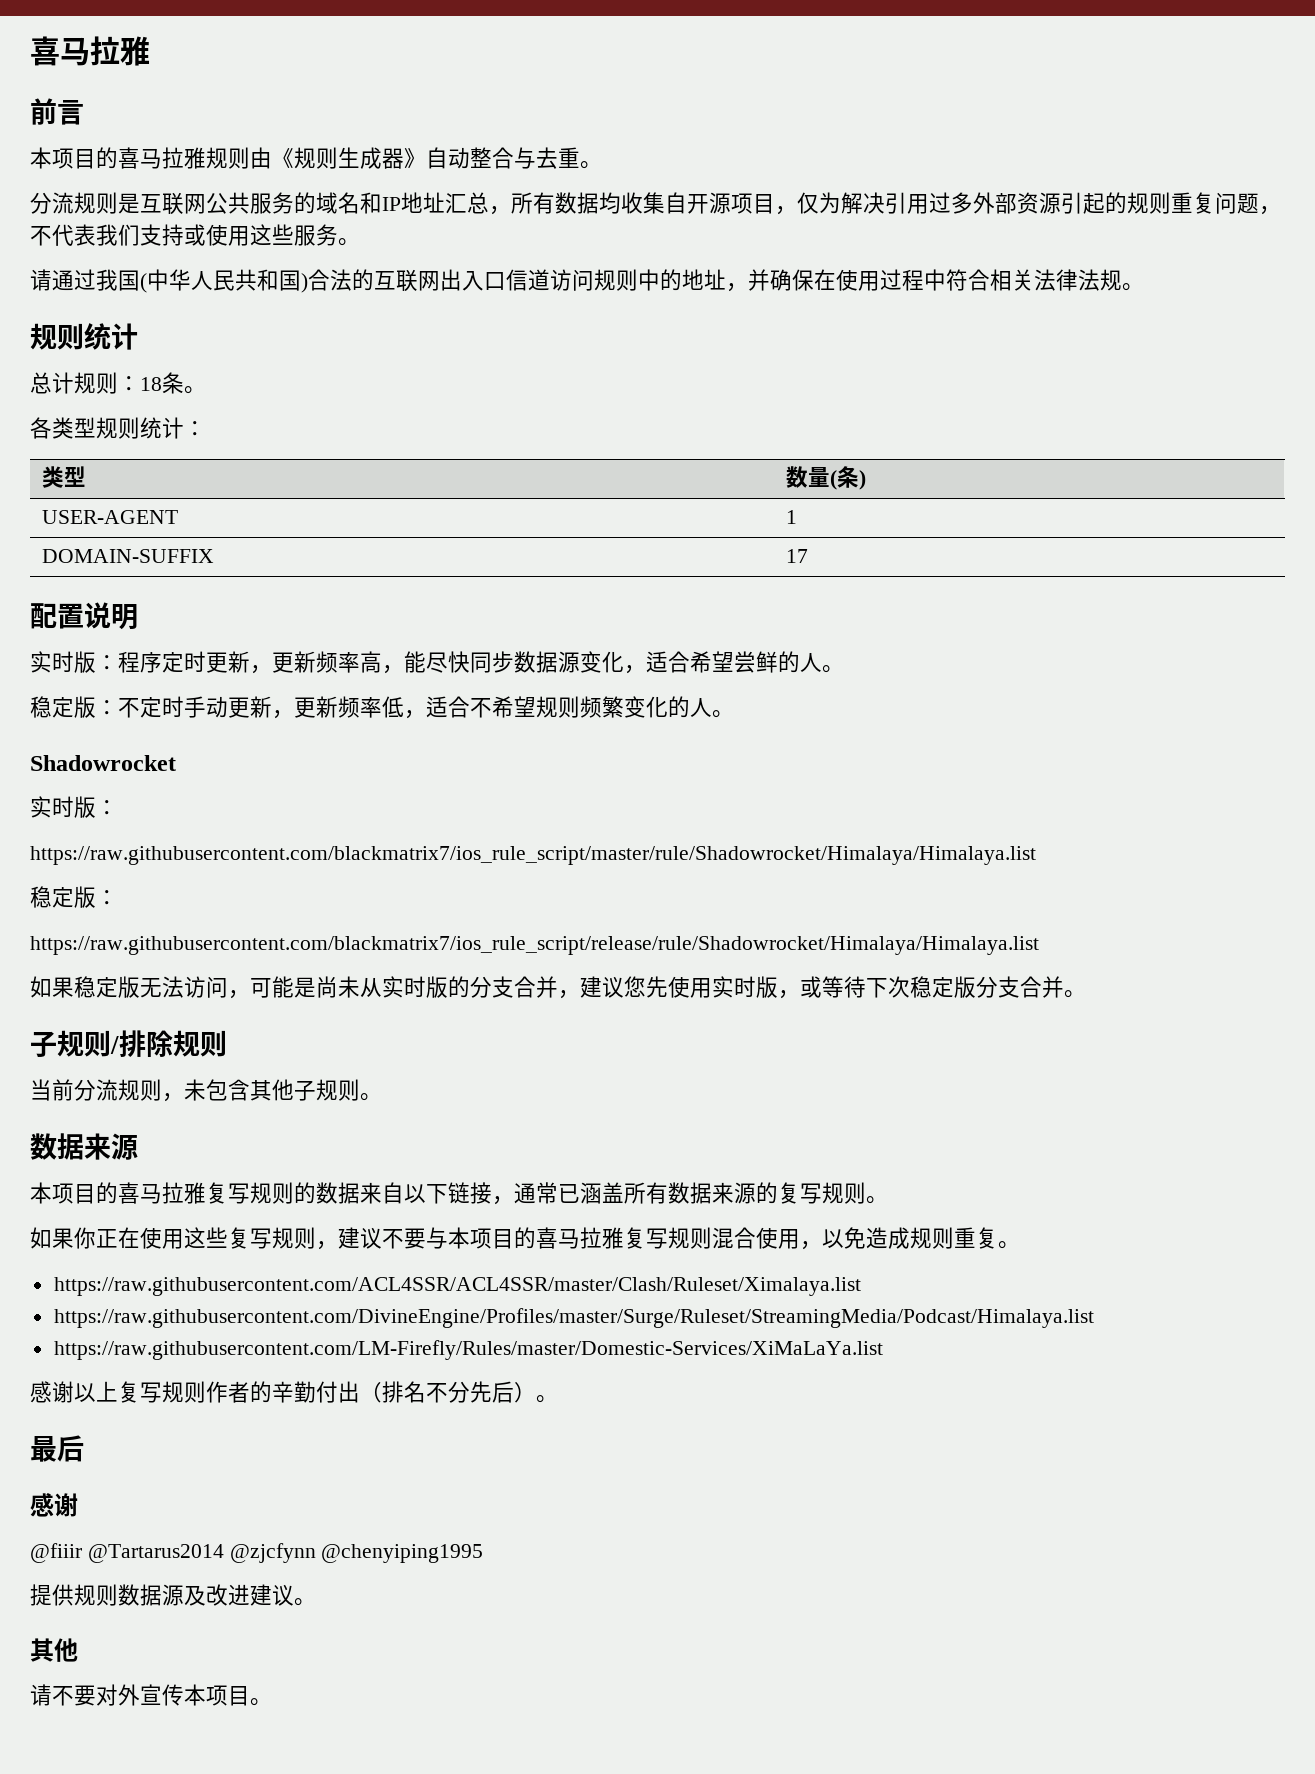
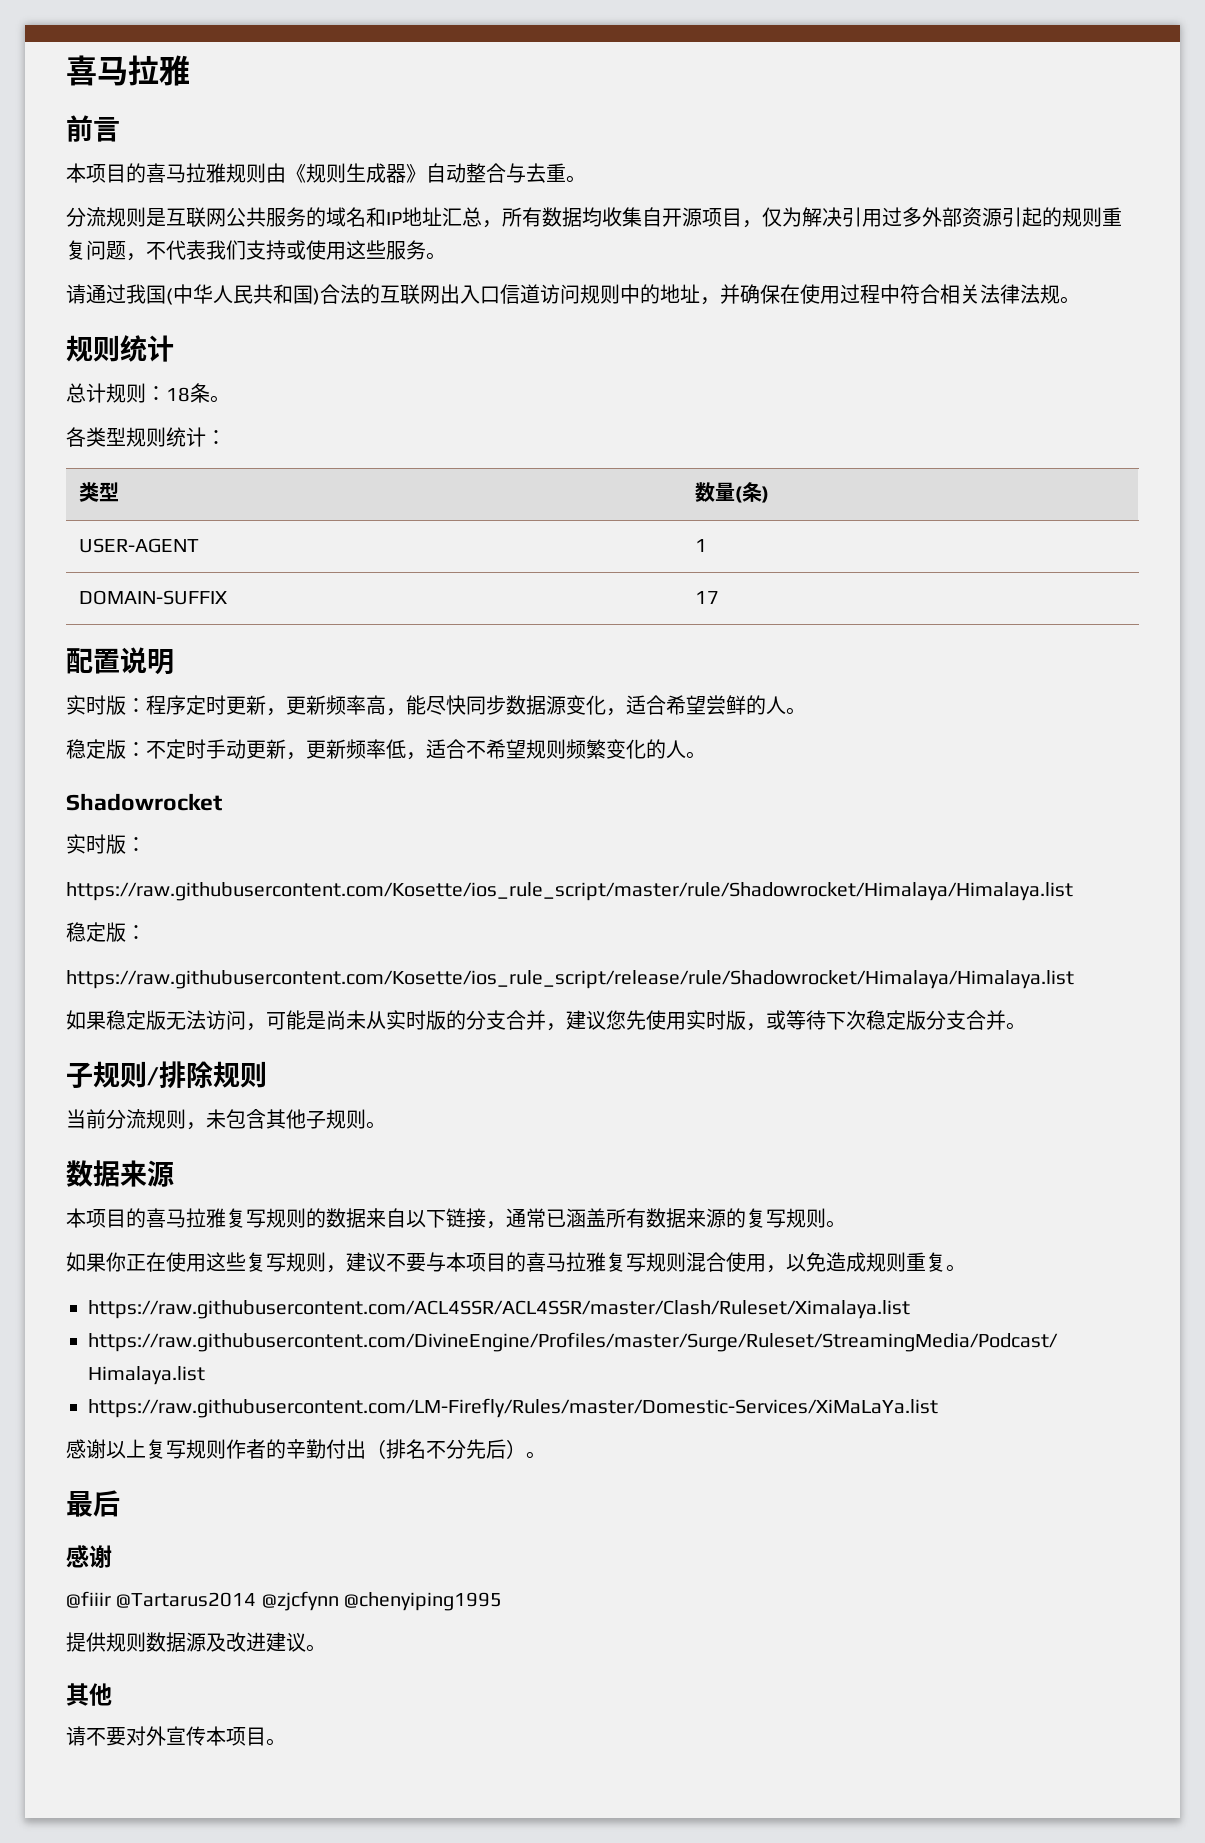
[30,846,1036,865] https://raw.githubusercontent.com/blackmatrix7/ios_rule_script/master/rule/Shadowrocket/Himalaya/Himalaya.list -> [66,882,1073,901] https://raw.githubusercontent.com/Kosette/ios_rule_script/master/rule/Shadowrocket/Himalaya/Himalaya.list
[30,936,1039,955] https://raw.githubusercontent.com/blackmatrix7/ios_rule_script/release/rule/Shadowrocket/Himalaya/Himalaya.list -> [66,970,1074,989] https://raw.githubusercontent.com/Kosette/ios_rule_script/release/rule/Shadowrocket/Himalaya/Himalaya.list

